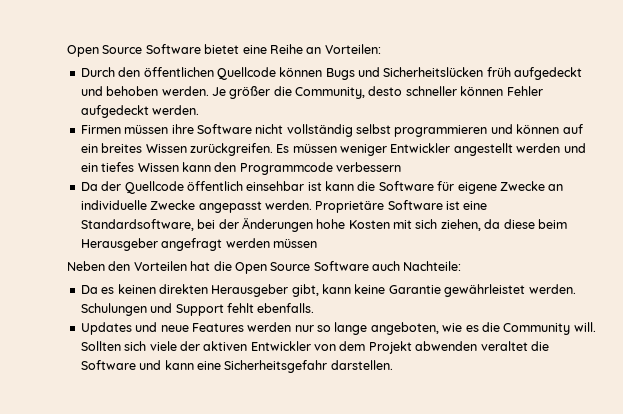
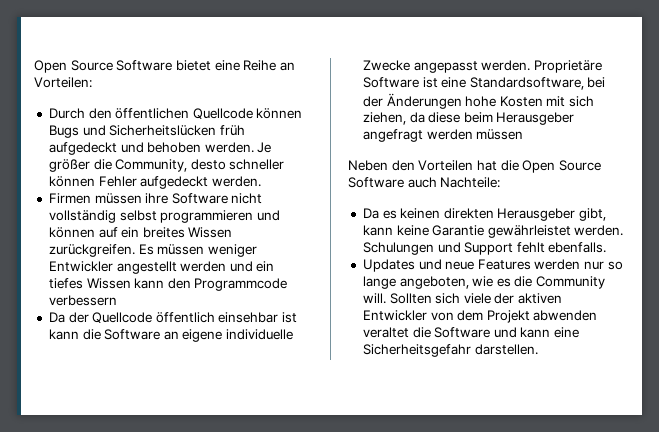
[437,181,564,194] für eigene Zwecke an -> [163,329,223,342] an eigene

